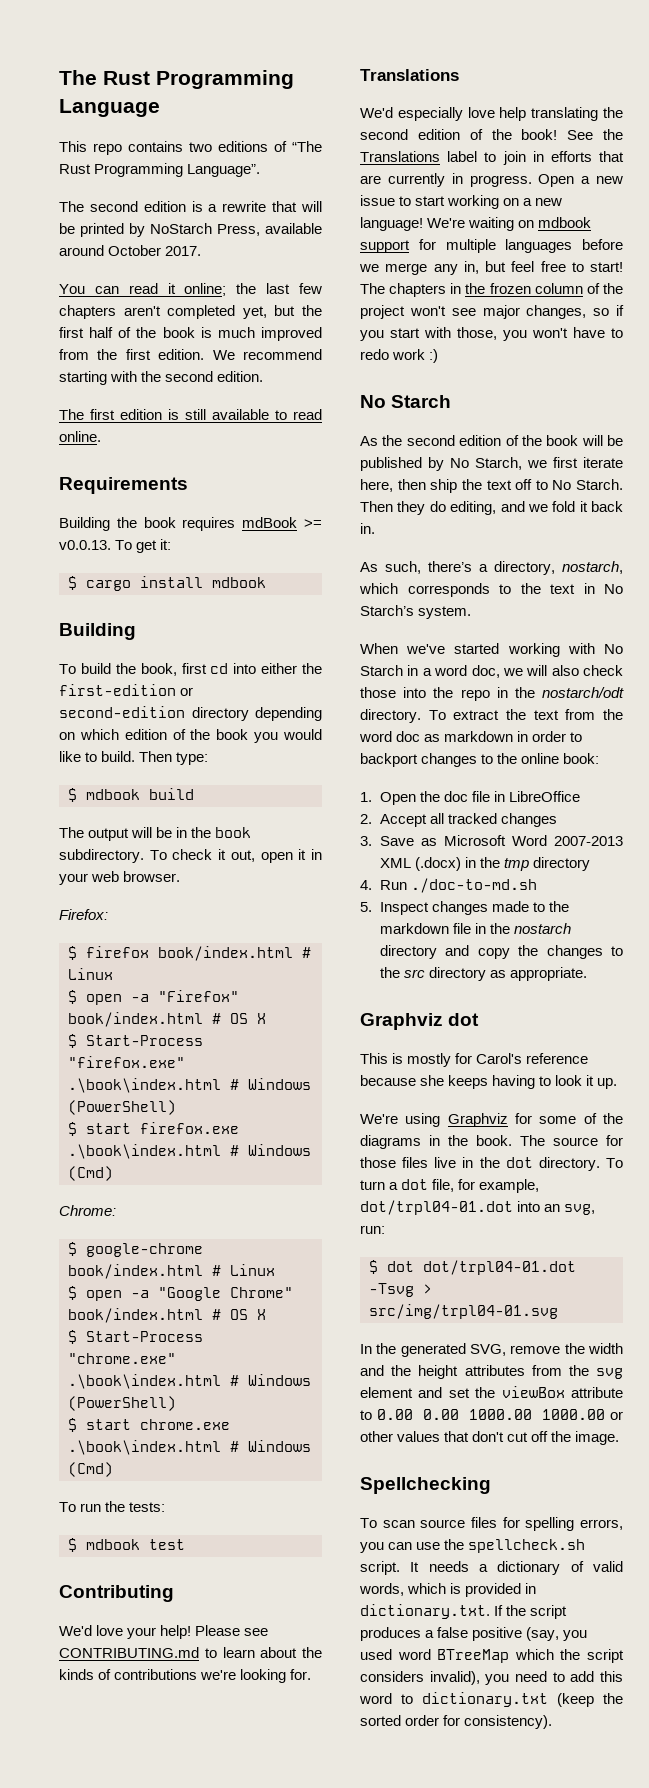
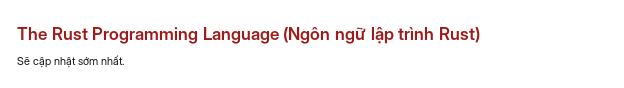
[59,141,322,155] [59,163,261,177] [59,201,322,212] [59,223,322,237] [59,245,202,256] [59,283,322,296] [59,305,322,319] [59,327,322,341] [59,349,322,360] [59,371,264,385] [59,409,322,420] [59,431,101,442] [59,477,188,494] [59,517,322,531] [59,539,172,553] [68,576,266,591] [59,623,136,640] [59,663,322,676] [59,684,194,696] [59,706,322,721] [59,729,322,743] [59,751,209,765] [68,788,194,802] [59,827,252,841] [59,849,323,863] [59,871,181,885] [59,909,108,920] [68,946,311,961] [68,968,113,980] [68,990,239,1005] [68,1012,266,1027] [68,1034,203,1048] [68,1056,185,1068] [68,1078,311,1093] [68,1100,176,1115] [68,1122,239,1136] [68,1144,311,1159] [68,1166,113,1181] [59,1205,116,1216] [68,1242,203,1257] [68,1264,275,1279] [68,1286,293,1301] [68,1308,266,1323] [68,1330,203,1344] [68,1353,176,1364] [68,1374,311,1389] [68,1396,176,1411] [68,1418,230,1432] [68,1440,311,1455] [68,1462,113,1477] [59,1501,166,1512] [68,1538,185,1552] [59,1585,174,1602] [59,1625,269,1639] [59,1647,322,1658] [59,1669,312,1683] [360,69,459,81] [360,107,623,121] [360,129,623,140] [360,151,624,165] [360,173,623,187] [360,195,563,209] [360,217,592,231] [360,239,623,253] [359,261,623,275] [360,283,623,297] [360,305,624,319] [360,327,623,341] [360,349,439,363] [360,395,452,408] [360,435,623,446] [360,457,623,471] [360,479,623,493] [360,501,623,515] [360,523,375,534] [360,561,623,575] [359,583,623,597] [360,605,472,619] [360,643,623,657] [360,665,623,678] [360,687,624,701] [360,709,623,723] [359,731,583,742] [360,753,600,767] [360,791,580,805] [360,813,557,827] [360,835,623,846] [379,857,590,871] [360,878,537,893] [360,901,569,915] [379,923,571,934] [379,945,623,959] [379,967,587,981] [360,1013,480,1030] [360,1053,589,1067] [360,1075,618,1089] [360,1113,623,1127] [360,1135,623,1149] [360,1157,623,1171] [360,1179,540,1193] [360,1200,596,1215] [360,1225,385,1234] [369,1260,576,1275] [369,1283,432,1297] [369,1304,558,1319] [360,1343,623,1357] [360,1365,623,1379] [360,1386,623,1398] [360,1409,623,1420] [360,1431,620,1445] [360,1477,491,1494] [360,1517,623,1531] [360,1539,586,1553] [360,1561,623,1575] [359,1583,537,1597] [360,1604,568,1619] [360,1627,588,1641] [360,1649,624,1663] [360,1671,623,1685] [359,1692,623,1707] [360,1715,553,1729] // This repo contains two editions of “The Rust Programming Language”. // The second edition is a rewrite that will be printed by NoStarch Press, available around October 2017. // You can read it online; the last few chapters aren't completed yet, but the first half of the book is much improved from the first edition. We recommend starting with the second edition. // The first edition is still available to read online. // Requirements // Building the book requires mdBook >= v0.0.13. To get it: // $ cargo install mdbook // Building // To build the book, first cd into either the first-edition or second-edition directory depending on which edition of the book you would like to build. Then type: // $ mdbook build // The output will be in the book subdirectory. To check it out, open it in your web browser. // Firefox: // $ firefox book/index.html # Linux // $ open -a "Firefox" book/index.html # OS X // $ Start-Process "firefox.exe" .\book\index.html # Windows (PowerShell) // $ start firefox.exe .\book\index.html # Windows (Cmd) // Chrome: // $ google-chrome book/index.html # Linux // $ open -a "Google Chrome" book/index.html # OS X // $ Start-Process "chrome.exe" .\book\index.html # Windows (PowerShell) // $ start chrome.exe .\book\index.html # Windows (Cmd) // To run the tests: // $ mdbook test // Contributing // We'd love your help! Please see CONTRIBUTING.md to learn about the kinds of contributions we're looking for. // Translations // We'd especially love help translating the second edition of the book! See the Translations label to join in efforts that are currently in progress. Open a new issue to start working on a new language! We're waiting on mdbook support for multiple languages before we merge any in, but feel free to start! The chapters in the frozen column of the project won't see major changes, so if you start with those, you won't have to redo work :) // No Starch // As the second edition of the book will be published by No Starch, we first iterate here, then ship the text off to No Starch. Then they do editing, and we fold it back in. // As such, there’s a directory, nostarch, which corresponds to the text in No Starch’s system. // When we've started working with No Starch in a word doc, we will also check those into the repo in the nostarch/odt directory. To extract the text from the word doc as markdown in order to backport changes to the online book: // 1. Open the doc file in LibreOffice // 2. Accept all tracked changes // 3. Save as Microsoft Word 2007-2013 XML (.docx) in the tmp directory // 4. Run ./doc-to-md.sh // 5. Inspect changes made to the markdown file in the nostarch directory and copy the changes to the src directory as appropriate. // Graphviz dot // This is mostly for Carol's reference because she keeps having to look it up. // We're using Graphviz for some of the diagrams in the book. The source for those files live in the dot directory. To turn a dot file, for example, dot/trpl04-01.dot into an svg, run: // $ dot dot/trpl04-01.dot -Tsvg > src/img/trpl04-01.svg // In the generated SVG, remove the width and the height attributes from the svg element and set the viewBox attribute to 0.00 0.00 1000.00 1000.00 or other values that don't cut off the image. // Spellchecking // To scan source files for spelling errors, you can use the spellcheck.sh script. It needs a dictionary of valid words, which is provided in dictionary.txt. If the script produces a false positive (say, you used word BTreeMap which the script considers invalid), you need to add this word to dictionary.txt (keep the sorted order for consistency). -> [283,27,480,44] [17,55,124,68] (Ngôn ngữ lập trình Rust) // Sẽ cập nhật sớm nhất.

